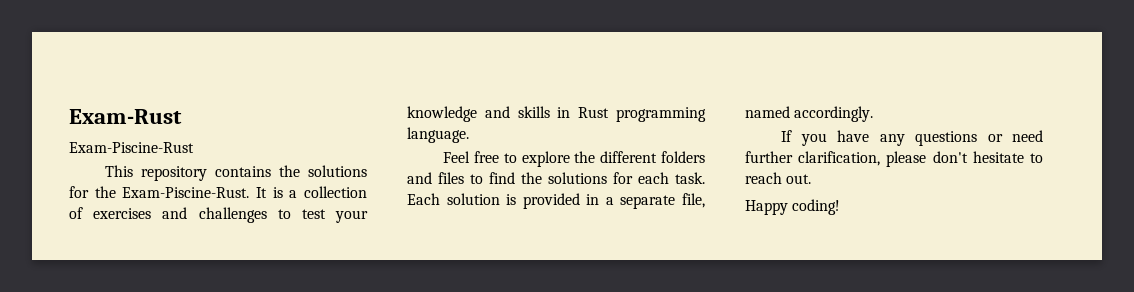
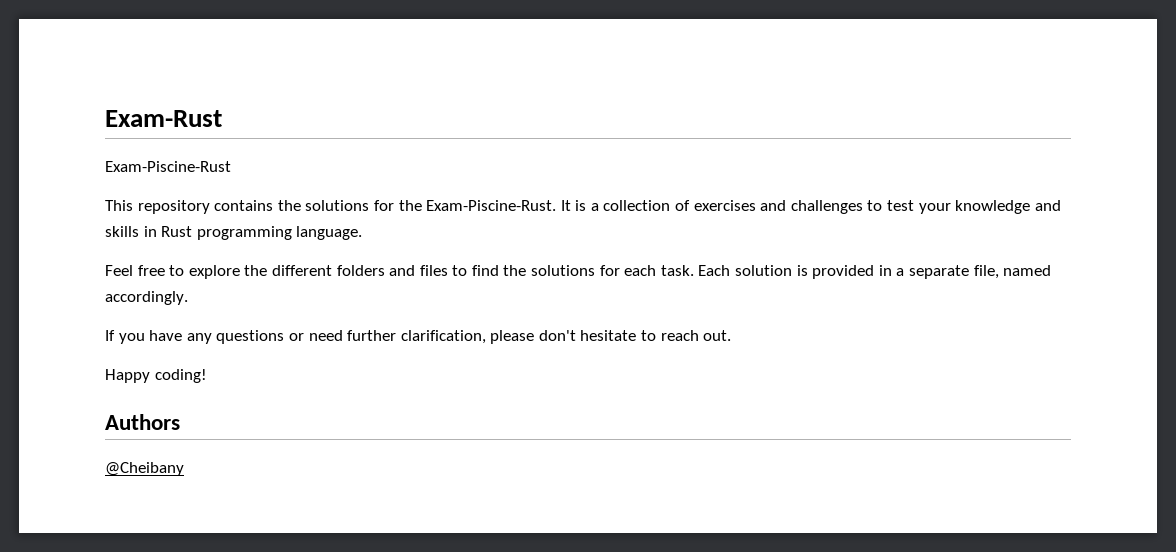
(841, 207) none -> [105,414,180,430] [105,462,184,476] // Authors // @Cheibany

